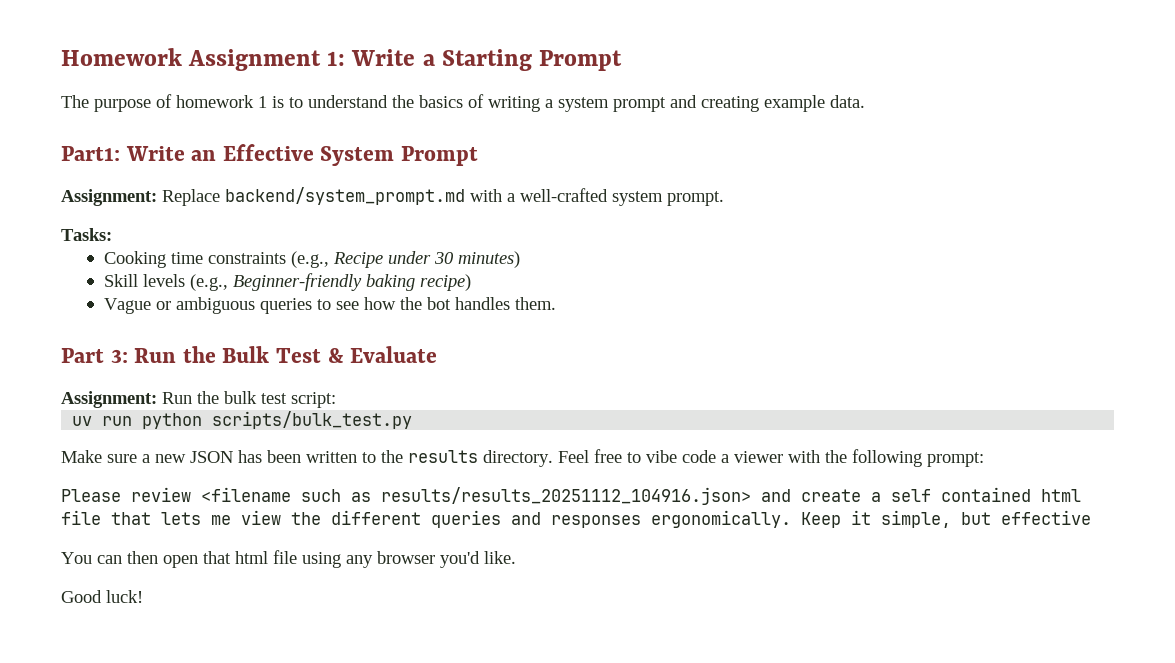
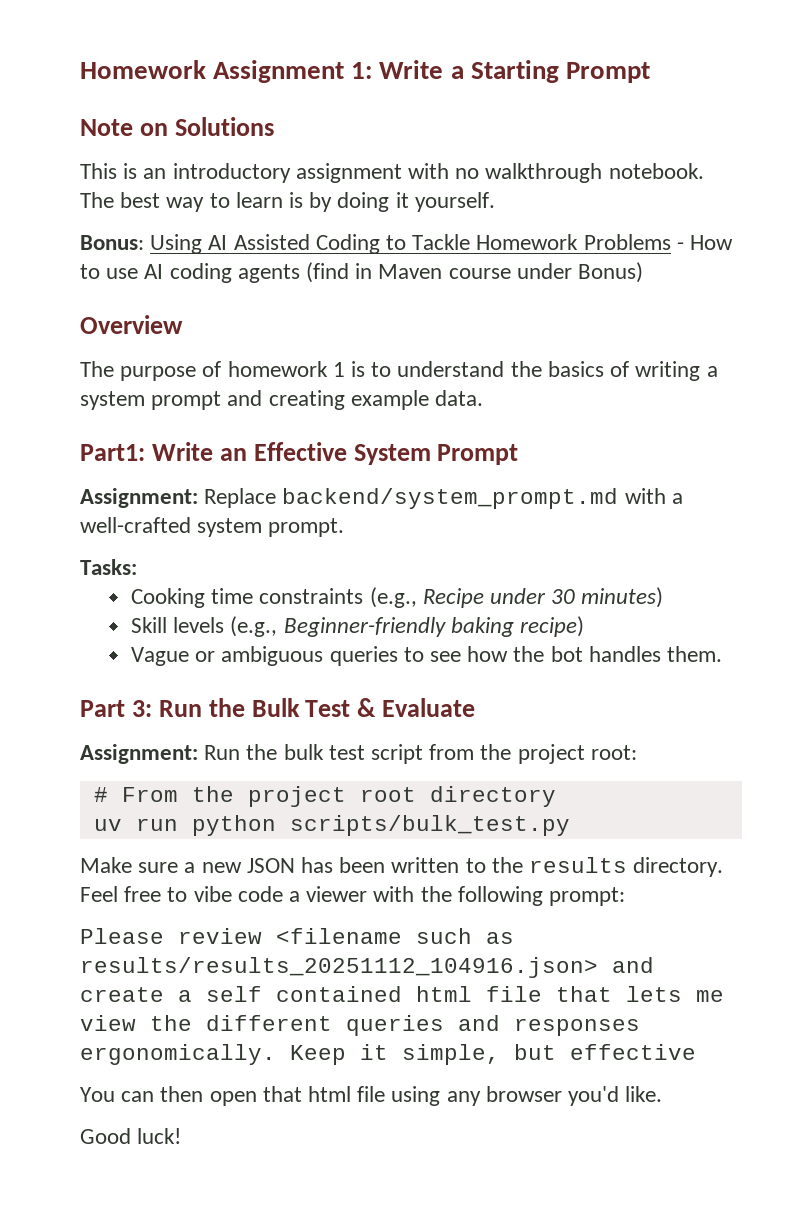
(622, 60) none -> [80,117,274,136] [80,163,704,183] [80,192,495,212] [80,234,734,254] [80,262,644,283] [80,315,183,334] // Note on Solutions // This is an introductory assignment with no walkthrough notebook. The best way to learn is by doing it yourself. // Bonus: Using AI Assisted Coding to Tackle Homework Problems - How to use AI coding agents (find in Maven course under Bonus) // Overview
[291,392,336,408] script: -> [371,744,637,764] [93,786,556,807] script from the project root: // # From the project root directory

